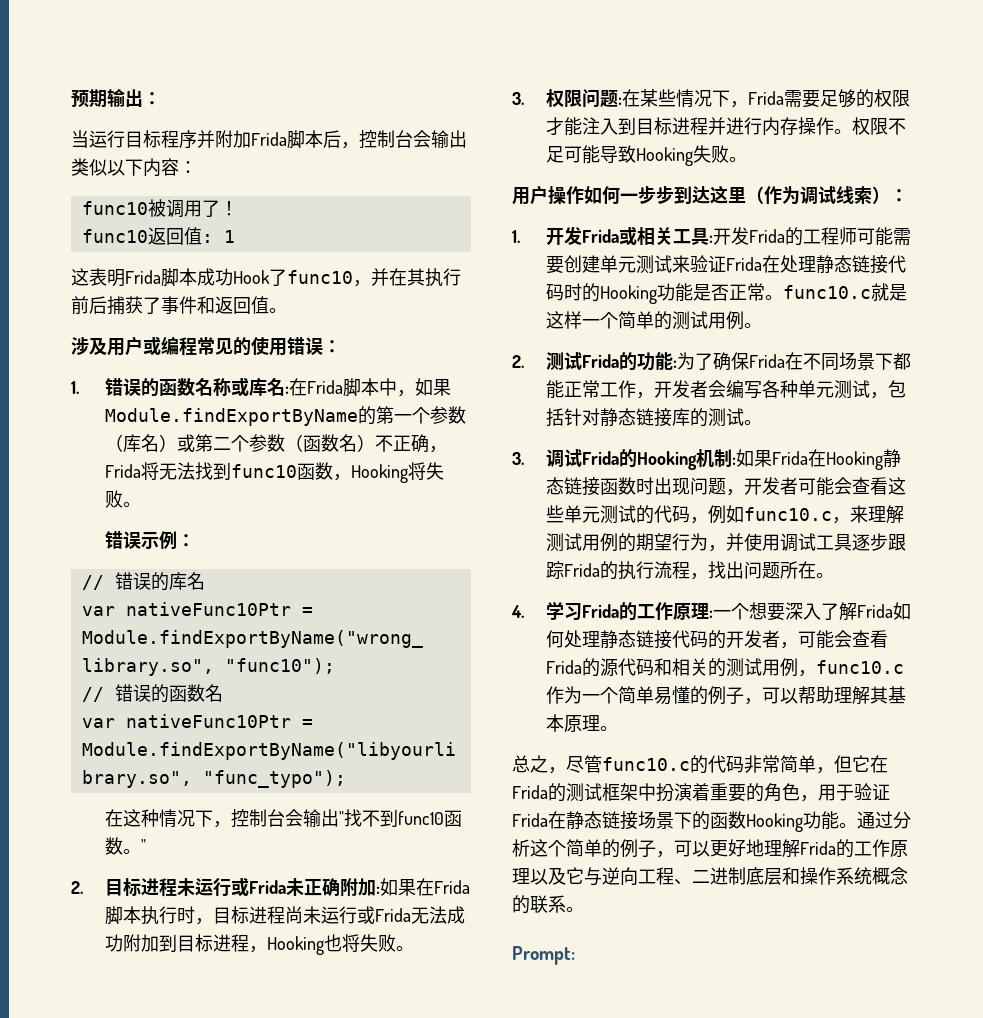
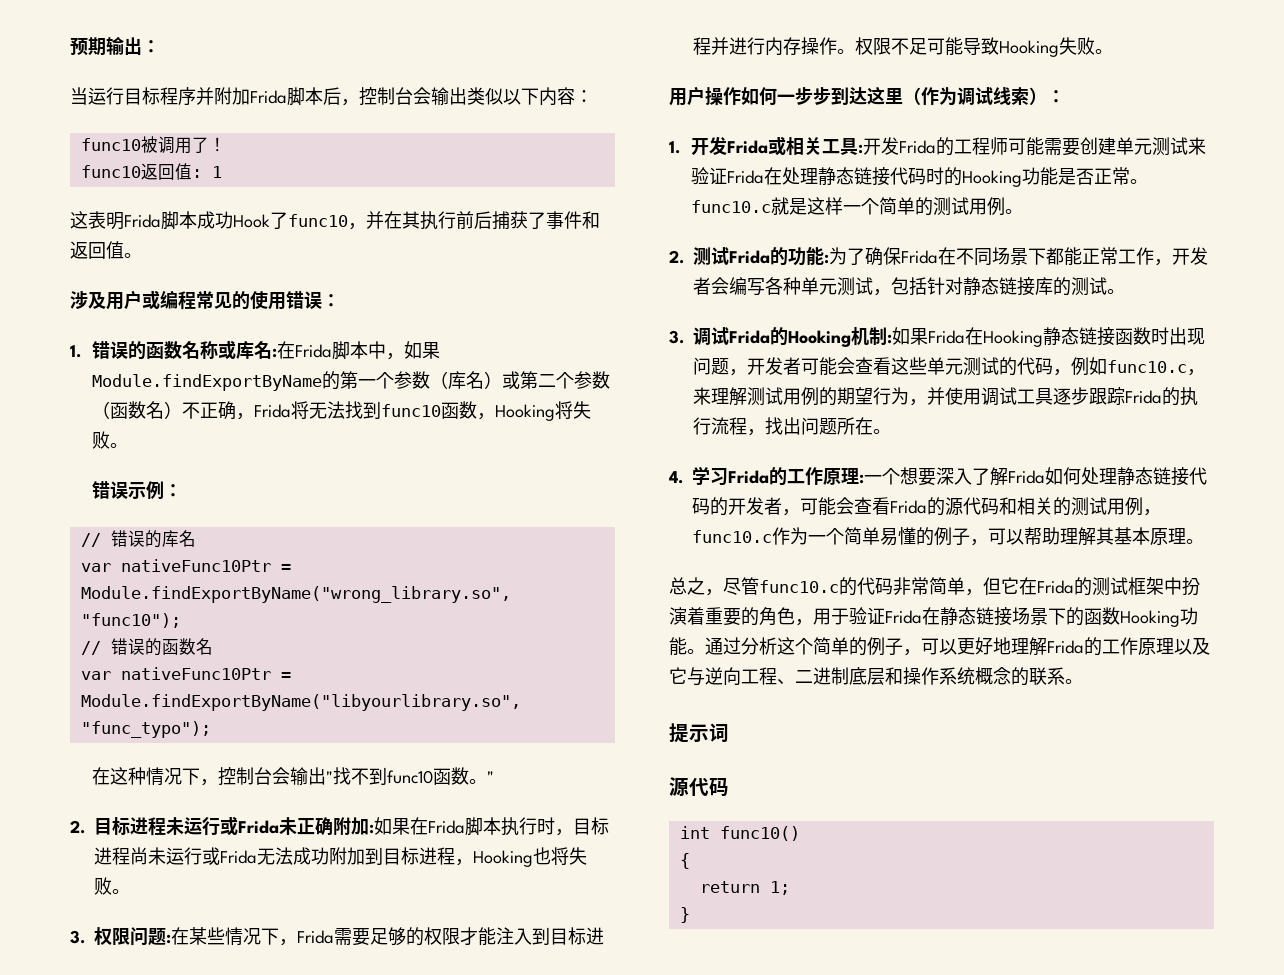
[512,946,575,965] Prompt: -> [669,723,729,743] [669,777,729,797] [679,826,800,841] [679,853,690,869] [699,881,790,895] [679,907,690,923] 提示词 // 源代码 // int func10() // { // return 1; // }

